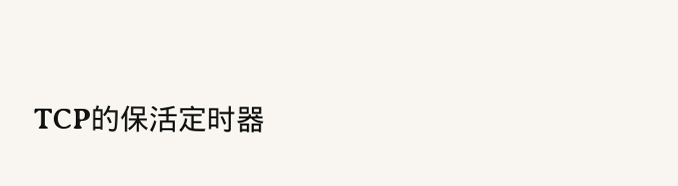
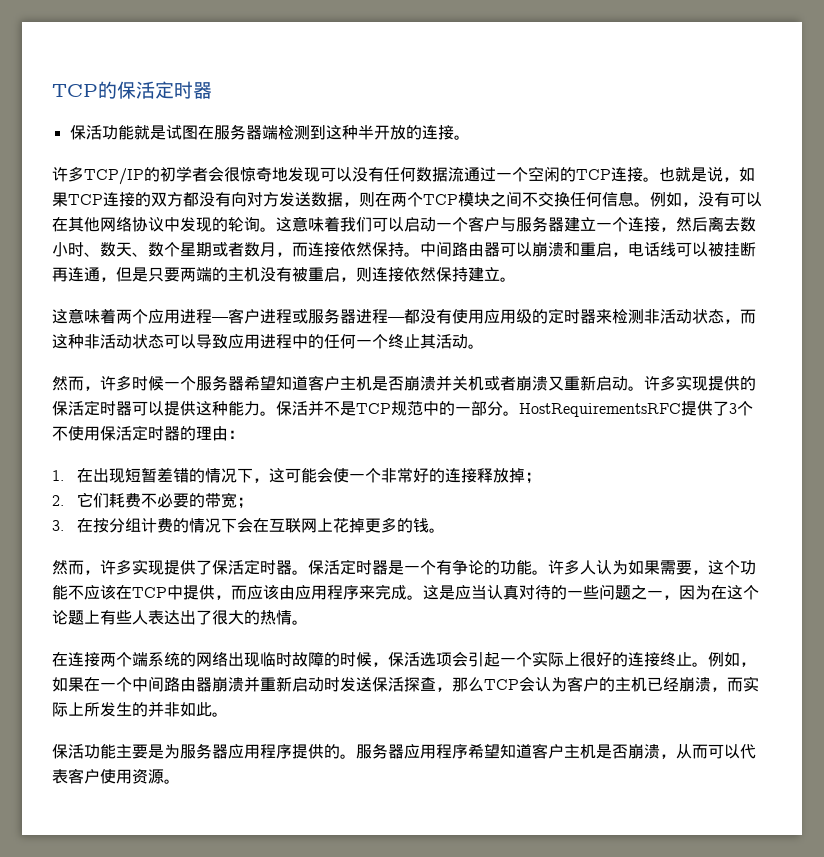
(265, 119) none -> [69,124,470,140] [52,166,755,185] [52,191,762,207] [52,216,756,232] [52,241,756,257] [52,267,516,282] [52,308,756,324] [52,334,484,349] [52,375,756,391] [52,400,753,417] [52,425,244,441] [52,467,541,484] [52,492,253,509] [52,517,445,533] [52,559,756,575] [52,584,759,600] [52,610,308,625] [52,651,756,667] [52,676,759,692] [52,701,228,717] [52,743,756,759] [52,768,180,784] // 保活功能就是试图在服务器端检测到这种半开放的连接。 // 许多TCP/IP的初学者会很惊奇地发现可以没有任何数据流通过一个空闲的TCP连接。也就是说，如果TCP连接的双方都没有向对方发送数据，则在两个TCP模块之间不交换任何信息。例如，没有可以在其他网络协议中发现的轮询。这意味着我们可以启动一个客户与服务器建立一个连接，然后离去数小时、数天、数个星期或者数月，而连接依然保持。中间路由器可以崩溃和重启，电话线可以被挂断再连通，但是只要两端的主机没有被重启，则连接依然保持建立。 // 这意味着两个应用进程—客户进程或服务器进程—都没有使用应用级的定时器来检测非活动状态，而这种非活动状态可以导致应用进程中的任何一个终止其活动。 // 然而，许多时候一个服务器希望知道客户主机是否崩溃并关机或者崩溃又重新启动。许多实现提供的保活定时器可以提供这种能力。保活并不是TCP规范中的一部分。HostRequirementsRFC提供了3个不使用保活定时器的理由： // 1.在出现短暂差错的情况下，这可能会使一个非常好的连接释放掉； // 2.它们耗费不必要的带宽； // 3.在按分组计费的情况下会在互联网上花掉更多的钱。 // 然而，许多实现提供了保活定时器。保活定时器是一个有争论的功能。许多人认为如果需要，这个功能不应该在TCP中提供，而应该由应用程序来完成。这是应当认真对待的一些问题之一，因为在这个论题上有些人表达出了很大的热情。 // 在连接两个端系统的网络出现临时故障的时候，保活选项会引起一个实际上很好的连接终止。例如，如果在一个中间路由器崩溃并重新启动时发送保活探查，那么TCP会认为客户的主机已经崩溃，而实际上所发生的并非如此。 // 保活功能主要是为服务器应用程序提供的。服务器应用程序希望知道客户主机是否崩溃，从而可以代表客户使用资源。

